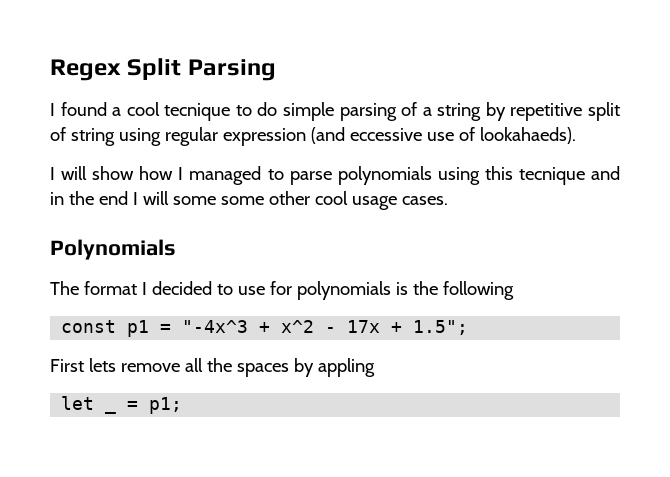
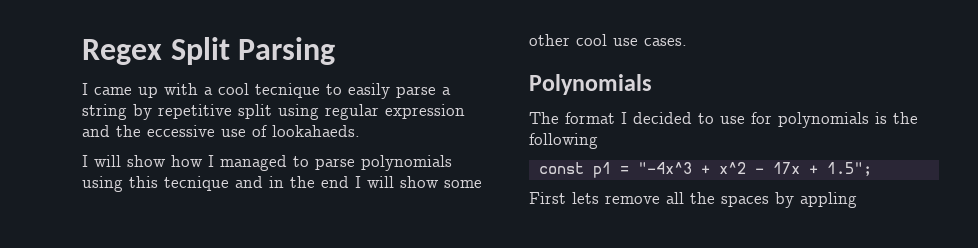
[60,102,107,116] found -> [94,83,198,98] came up with
[257,102,418,121] do simple parsing of -> [348,83,436,99] easily parse
[50,127,115,146] of string -> (272, 111) none
[310,127,345,144] (and -> [82,125,141,137] and the
[479,127,576,144] lookahaeds). -> [272,125,360,137] lookahaeds.
[172,196,216,205] some -> [400,176,439,188] show
[351,196,397,210] usage -> [613,38,638,46] use
[61,396,95,410] [105,410,117,414] [127,397,183,414] // let _ = p1; -> (857, 200) none

